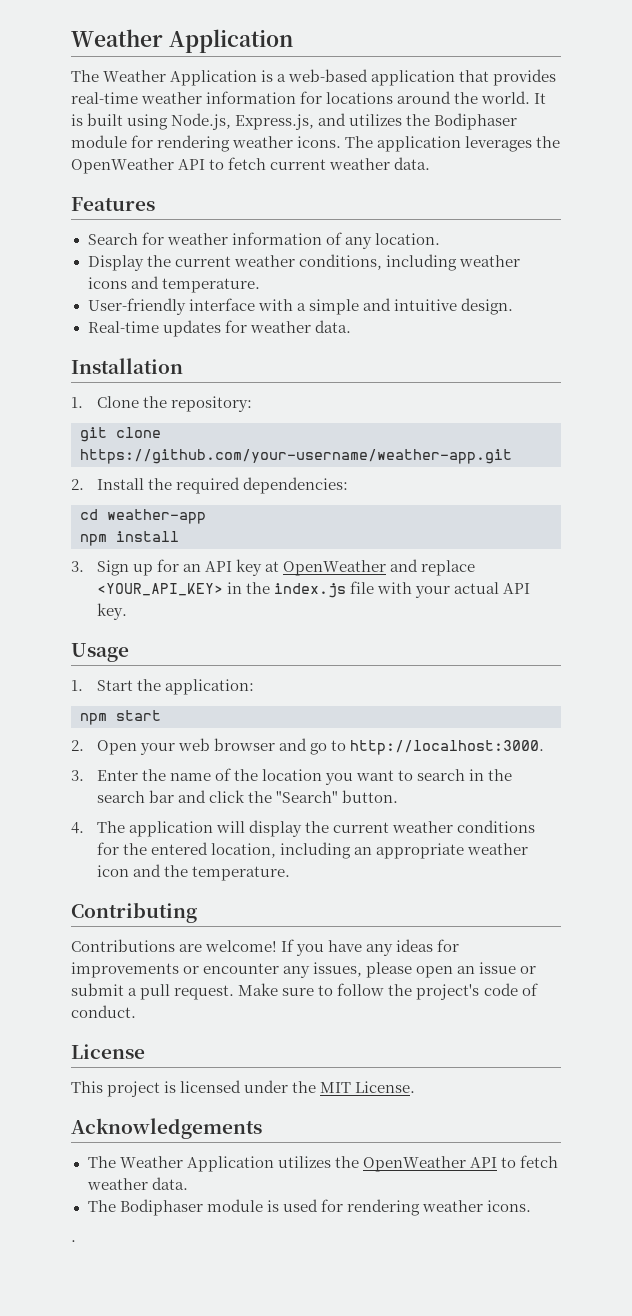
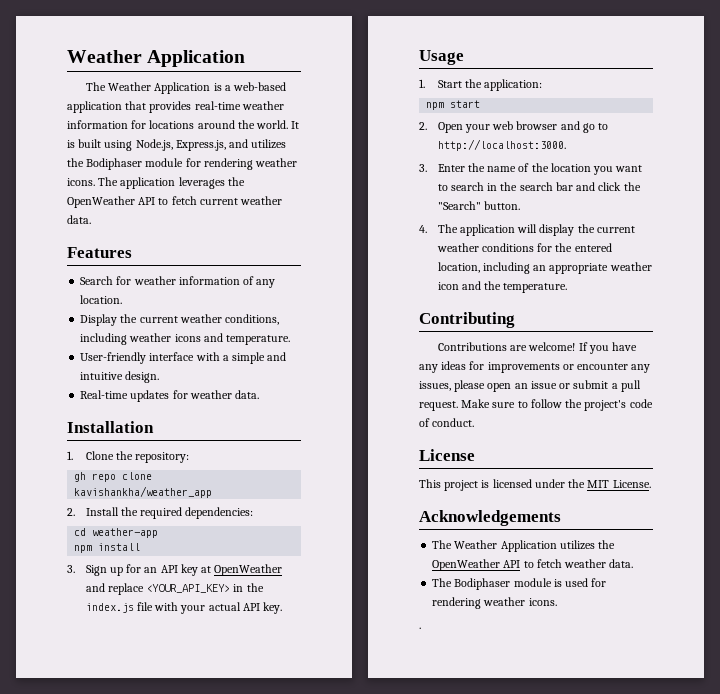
[80,427,161,442] [80,449,512,464] git clone https://github.com/your-username/weather-app.git -> [74,472,153,482] [74,486,213,498] gh repo clone kavishankha/weather_app

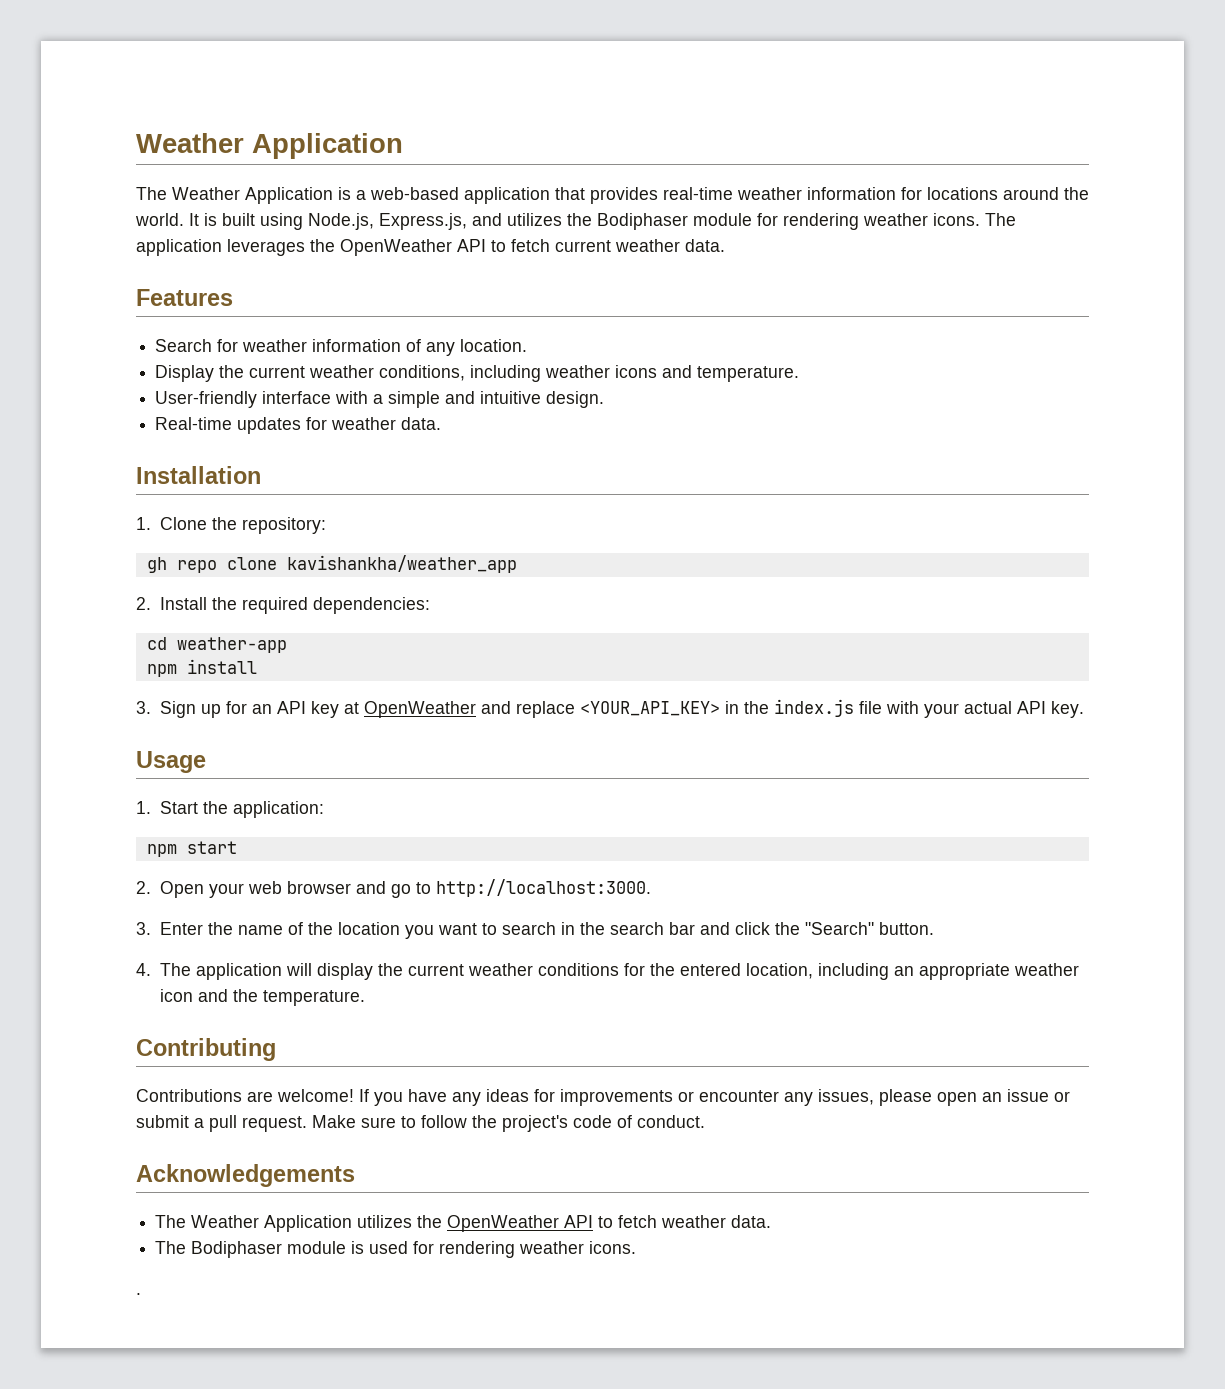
[419,449,475,461] [419,479,651,491] // License // This project is licensed under the MIT License. -> (705, 1121) none

